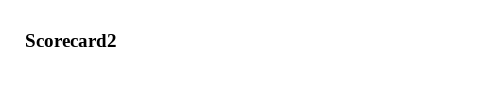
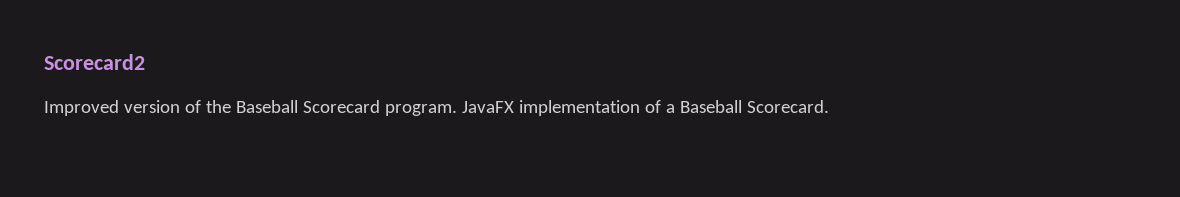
(117, 40) none -> [44,100,829,116] // Improved version of the Baseball Scorecard program. JavaFX implementation of a Baseball Scorecard.

